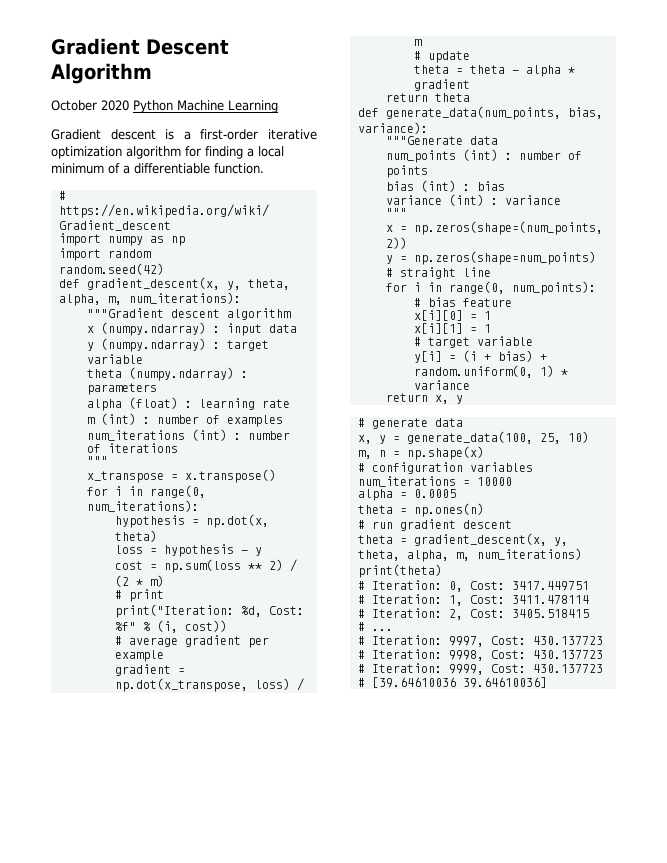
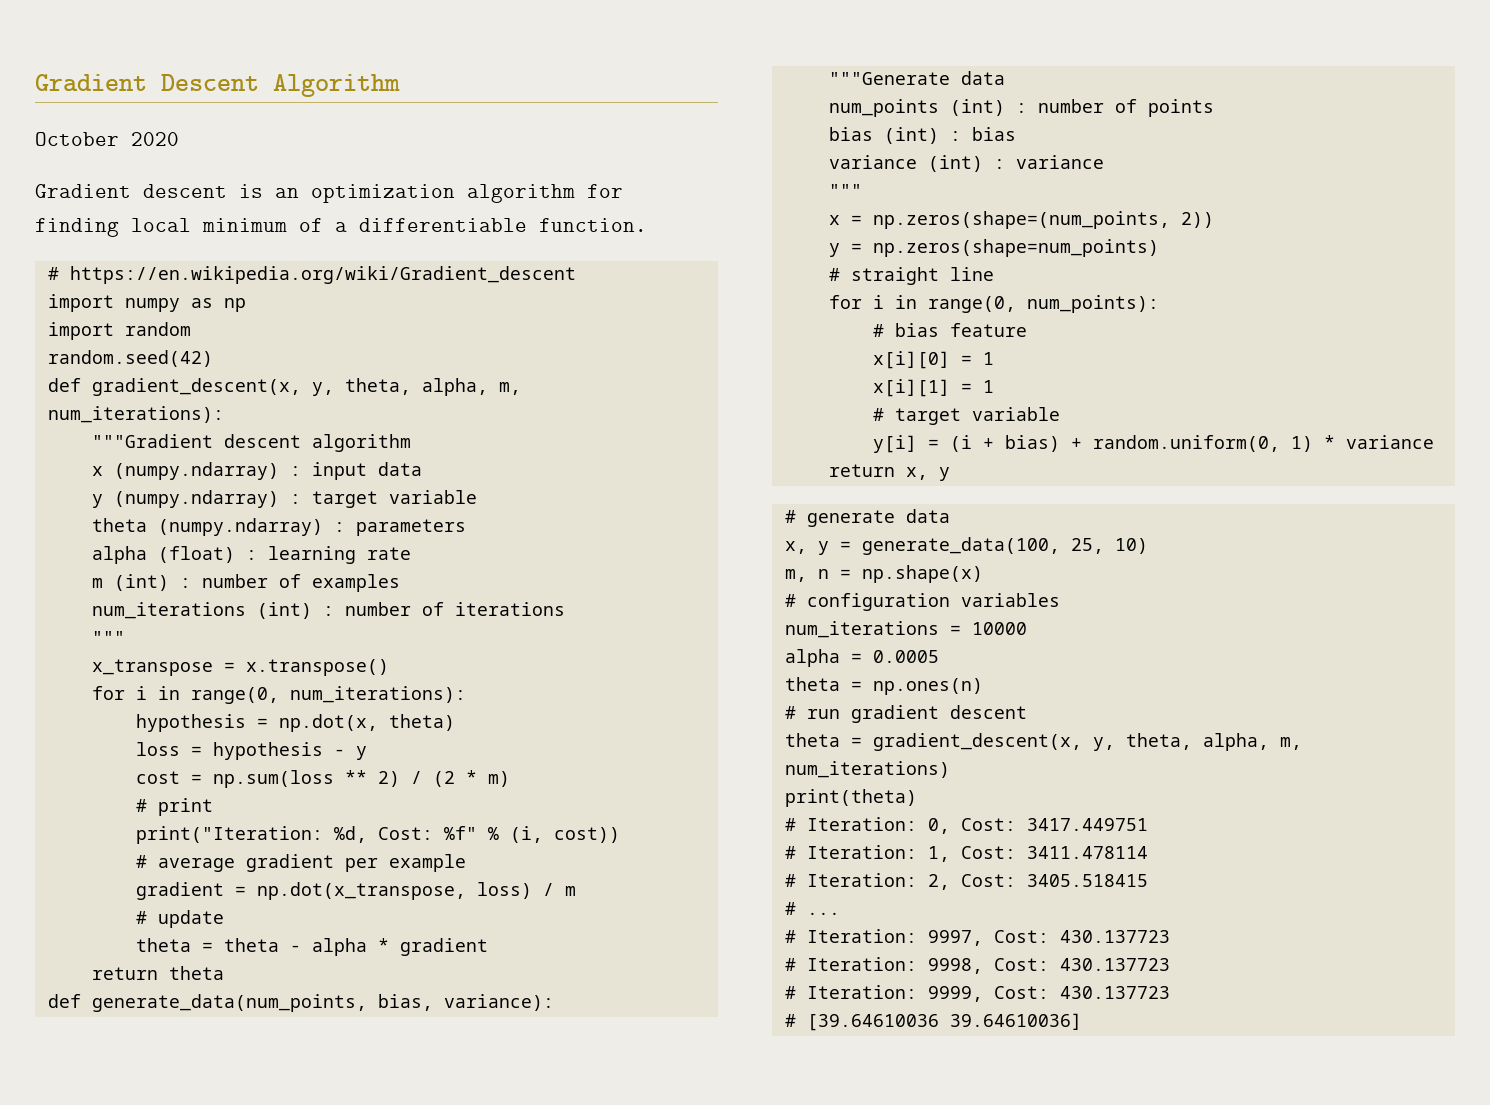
[133,100,278,113] Python Machine Learning -> (179, 139) none
[183,129,317,140] a first-order iterative -> [275,188,299,198] an
[247,148,254,157] a -> (119, 227) none

